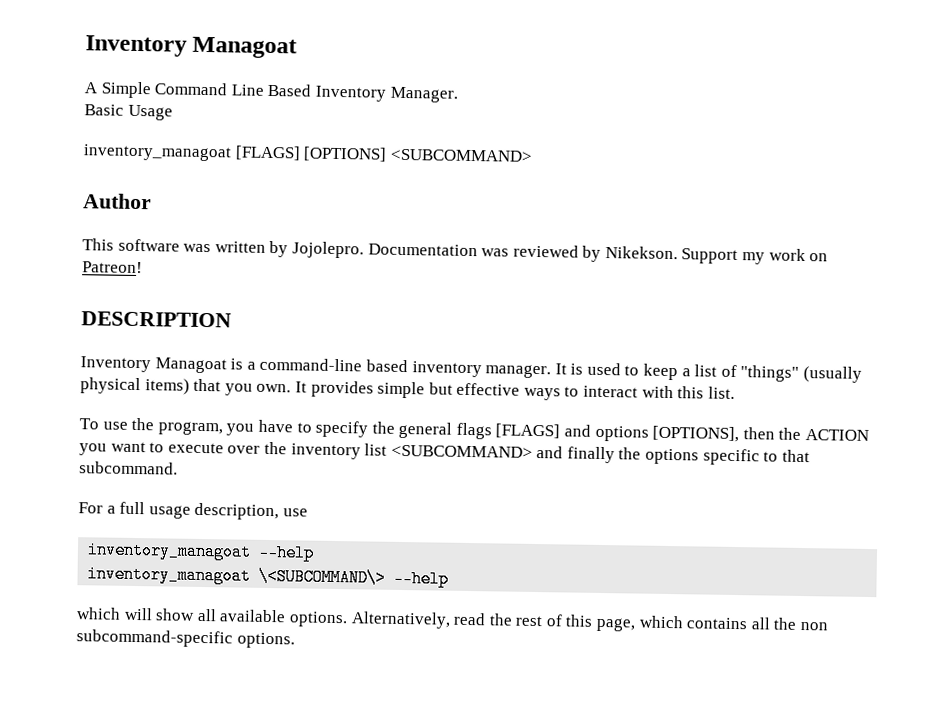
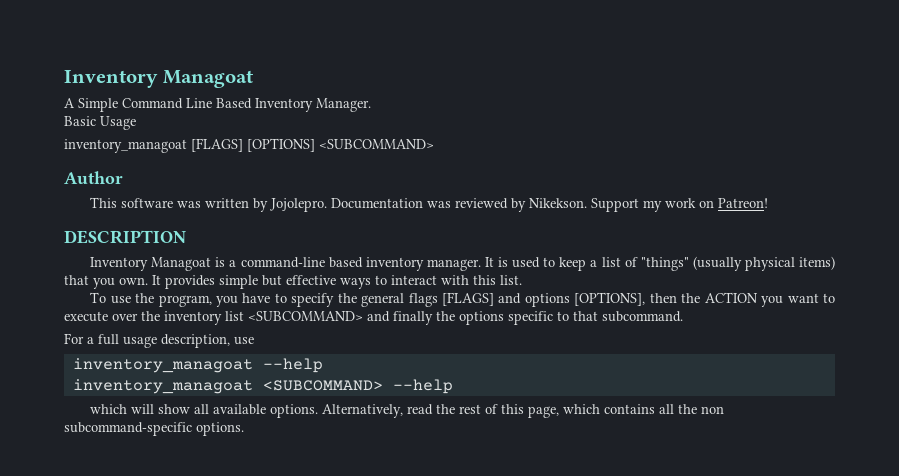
[258,567,387,587] \<SUBCOMMAND\> -> [262,380,383,391] <SUBCOMMAND>

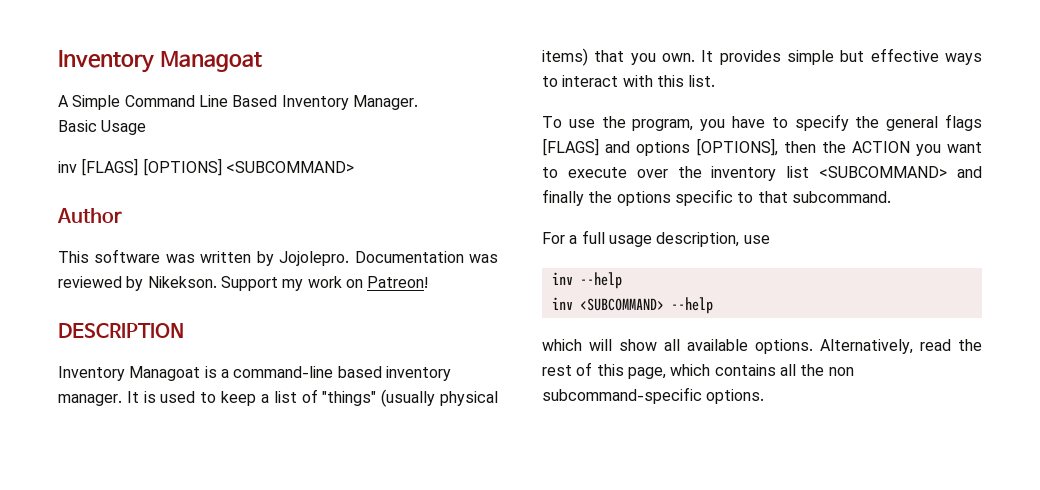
[64,139,187,153] inventory_managoat -> [58,161,77,173] inv
[72,358,323,373] [72,379,253,394] inventory_managoat --help // inventory_managoat -> [551,272,622,289] [551,297,573,310] inv --help // inv

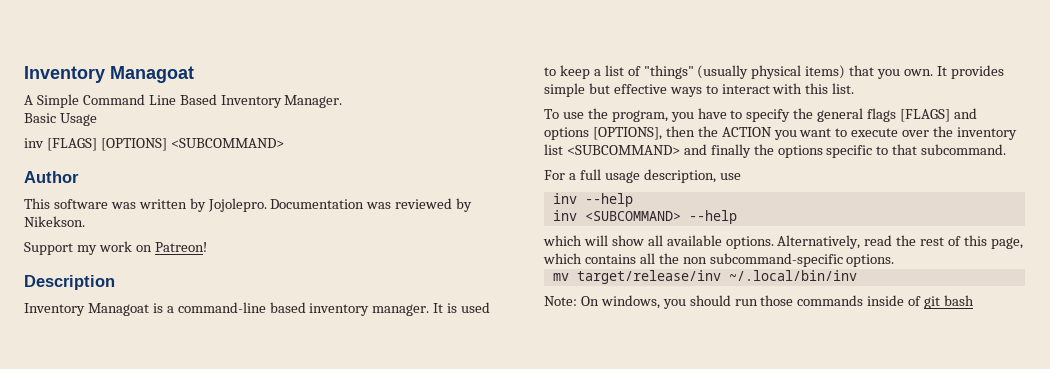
(217, 282) none -> (85, 221) //
[58,323,184,338] DESCRIPTION -> [24,275,115,290] Description
(765, 396) none -> [552,270,857,284] [544,295,975,309] // mv target/release/inv ~/.local/bin/inv // Note: On windows, you should run those commands inside of git bash

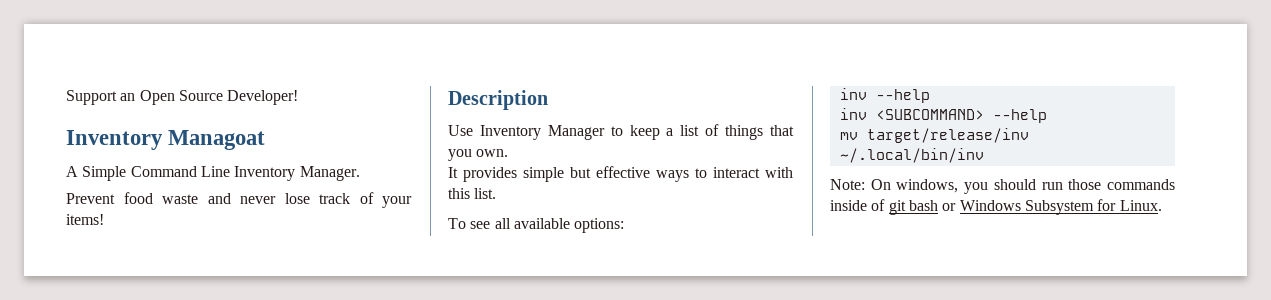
(24, 74) none -> [66,90,299,105] Support an Open Source Developer! //
[179,94,217,105] Based -> (230, 171) none
[24,113,97,126] [24,138,284,151] [24,171,79,183] [24,198,473,212] [24,216,85,227] [24,241,207,255] [24,275,115,290] [24,302,491,316] Basic Usage // inv [FLAGS] [OPTIONS] <SUBCOMMAND> // Author // This software was written by Jojolepro. Documentation was reviewed by Nikekson. // Support my work on Patreon! // Description // Inventory Managoat is a command-line based inventory manager. It is used -> [66,192,412,208] [66,214,104,225] [448,90,548,110] [448,125,605,140] Prevent food waste and never lose track of your items! // Description // Use Inventory Manager
[643,65,846,79] "things" (usually physical items) -> [725,125,764,140] things
(934, 72) none -> (509, 153) //
[562,108,977,122] [544,126,1018,140] [544,144,1007,158] [544,169,741,183] use the program, you have to specify the general flags [FLAGS] and options [OPTIONS], then the ACTION you want to execute over the inventory list <SUBCOMMAND> and finally the options specific to that subcommand. // For a full usage description, use -> [470,218,625,233] see all available options:
[543,235,1023,249] [543,253,895,267] // which will show all available options. Alternatively, read the rest of this page, which contains all the non subcommand-specific options. -> (1047, 116) none
(975, 300) none -> [942,199,1162,215] or Windows Subsystem for Linux.

